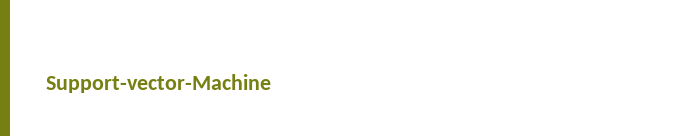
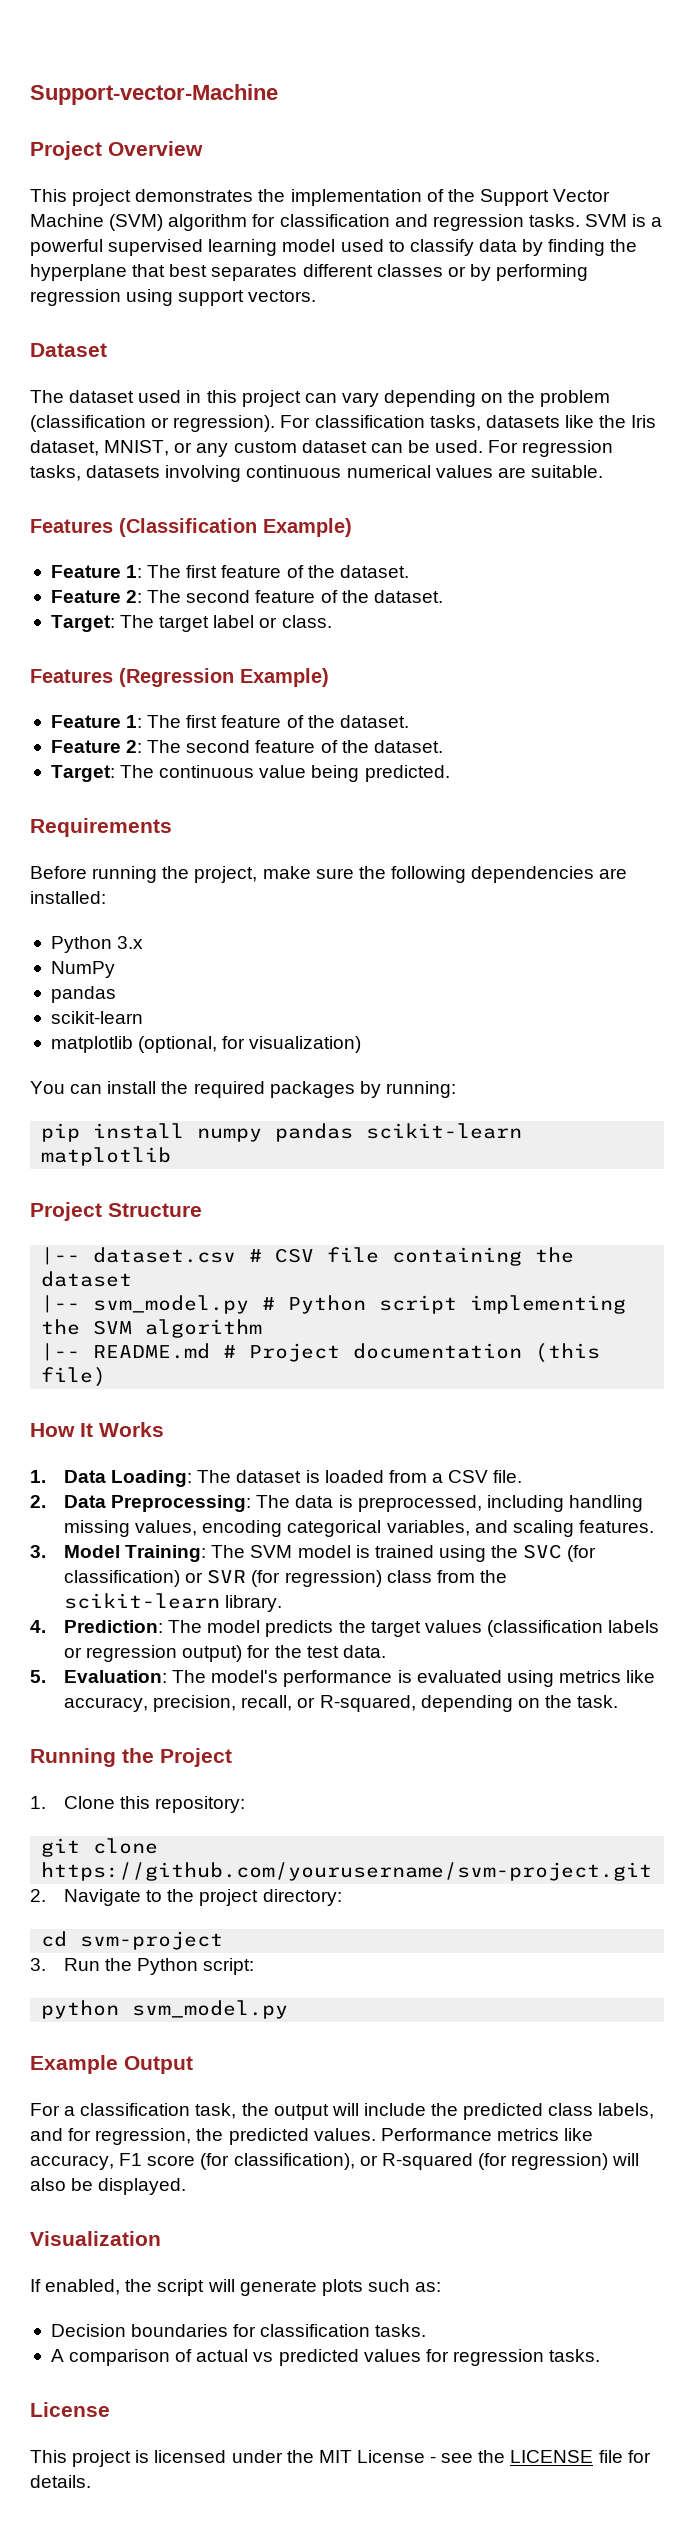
(271, 83) none -> [30,141,203,160] [30,189,611,206] [30,214,663,231] [30,239,638,256] [30,264,589,281] [30,289,317,306] [30,343,107,357] [30,390,611,407] [30,415,657,432] [30,440,614,457] [30,465,603,482] [30,518,352,537] [50,565,409,578] [50,590,443,603] [50,615,332,632] [30,668,329,687] [50,715,409,728] [50,740,443,753] [50,765,450,782] [30,818,172,837] [30,866,628,883] [30,891,106,904] [50,936,144,953] [50,961,115,978] [50,986,116,1003] [50,1011,143,1024] [50,1036,362,1053] [30,1081,456,1098] [41,1123,523,1142] [41,1147,172,1166] [30,1202,202,1221] [41,1247,575,1266] [41,1271,133,1287] [41,1295,627,1314] [41,1319,263,1338] [41,1343,601,1363] [41,1367,107,1387] [30,1422,164,1437] [30,1470,523,1487] [30,1495,643,1512] [64,1520,654,1537] [30,1544,597,1562] [64,1569,507,1587] [64,1593,283,1612] [30,1620,660,1637] [64,1645,386,1662] [30,1670,656,1687] [64,1695,619,1712] [30,1748,232,1767] [30,1796,246,1813] [41,1838,159,1857] [41,1862,653,1881] [30,1889,342,1906] [41,1931,224,1950] [30,1958,255,1975] [41,2000,289,2019] [30,2055,193,2074] [30,2103,655,2120] [30,2128,594,2145] [30,2153,640,2170] [30,2178,187,2195] [30,2231,161,2246] [30,2279,442,2296] [50,2324,427,2337] [50,2349,601,2366] [30,2402,110,2417] [30,2450,651,2467] [30,2475,91,2488] // Project Overview // This project demonstrates the implementation of the Support Vector Machine (SVM) algorithm for classification and regression tasks. SVM is a powerful supervised learning model used to classify data by finding the hyperplane that best separates different classes or by performing regression using support vectors. // Dataset // The dataset used in this project can vary depending on the problem (classification or regression). For classification tasks, datasets like the Iris dataset, MNIST, or any custom dataset can be used. For regression tasks, datasets involving continuous numerical values are suitable. // Features (Classification Example) // Feature 1: The first feature of the dataset. // Feature 2: The second feature of the dataset. // Target: The target label or class. // Features (Regression Example) // Feature 1: The first feature of the dataset. // Feature 2: The second feature of the dataset. // Target: The continuous value being predicted. // Requirements // Before running the project, make sure the following dependencies are installed: // Python 3.x // NumPy // pandas // scikit-learn // matplotlib (optional, for visualization) // You can install the required packages by running: // pip install numpy pandas scikit-learn matplotlib // Project Structure // |-- dataset.csv # CSV file containing the dataset // |-- svm_model.py # Python script implementing the SVM algorithm // |-- README.md # Project documentation (this file) // How It Works // 1. Data Loading: The dataset is loaded from a CSV file. // 2. Data Preprocessing: The data is preprocessed, including handling missing values, encoding categorical variables, and scaling features. // 3. Model Training: The SVM model is trained using the SVC (for classification) or SVR (for regression) class from the scikit-learn library. // 4. Prediction: The model predicts the target values (classification labels or regression output) for the test data. // 5. Evaluation: The model's performance is evaluated using metrics like accuracy, precision, recall, or R-squared, depending on the task. // Running the Project // 1. Clone this repository: // git clone https://github.com/yourusername/svm-project.git // 2. Navigate to the project directory: // cd svm-project // 3. Run the Python script: // python svm_model.py // Example Output // For a classification task, the output will include the predicted class labels, and for regression, the predicted values. Performance metrics like accuracy, F1 score (for classification), or R-squared (for regression) will also be displayed. // Visualization // If enabled, the script will generate plots such as: // Decision boundaries for classification tasks. // A comparison of actual vs predicted values for regression tasks. // License // This project is licensed under the MIT License - see the LICENSE file for details.

